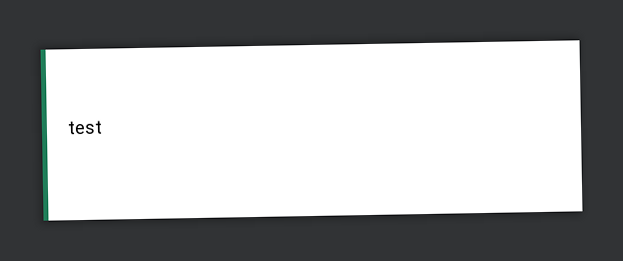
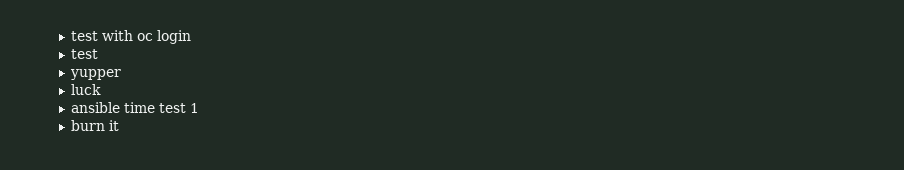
[67,120,103,135] test -> [70,30,191,44] [70,49,98,59] [69,69,121,80] [70,84,101,95] [70,102,199,113] [70,120,119,131] test with oc login // test // yupper // luck // ansible time test 1 // burn it

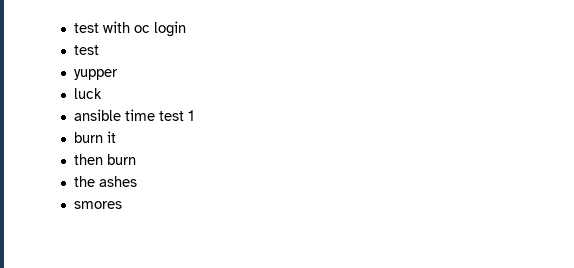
(119, 125) none -> [73,154,136,165] [73,176,137,187] [73,201,122,209] // then burn // the ashes // smores

